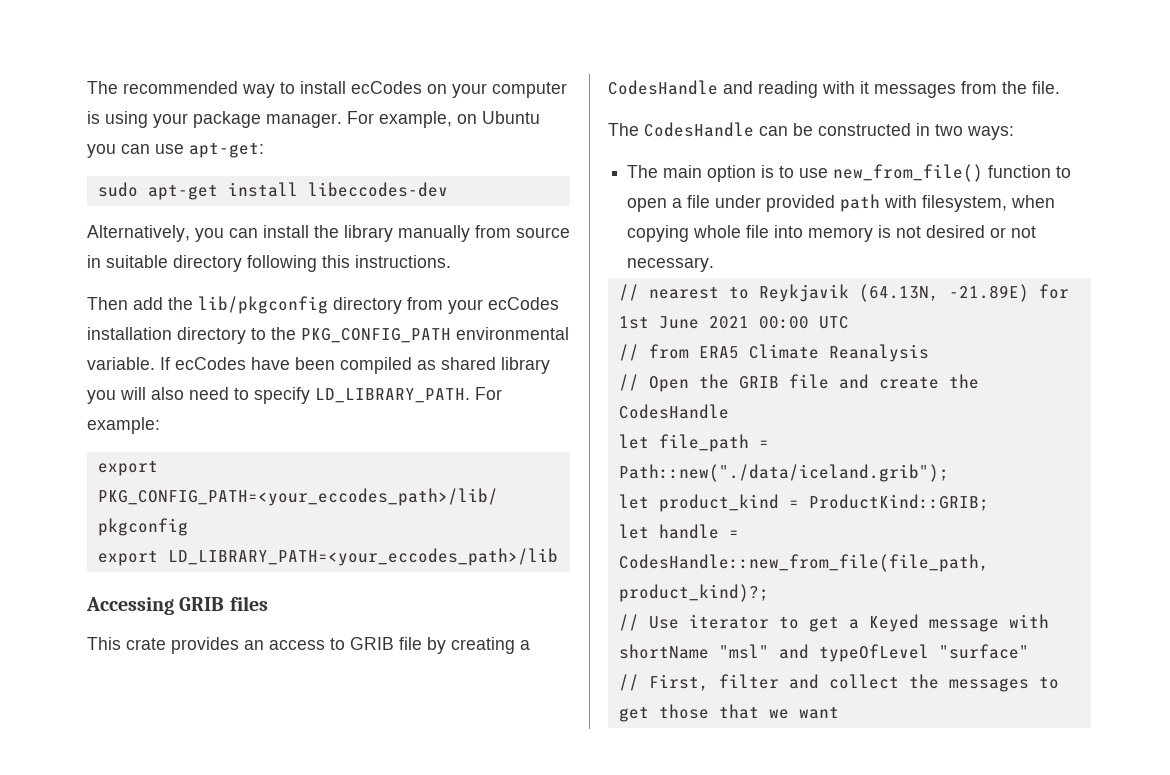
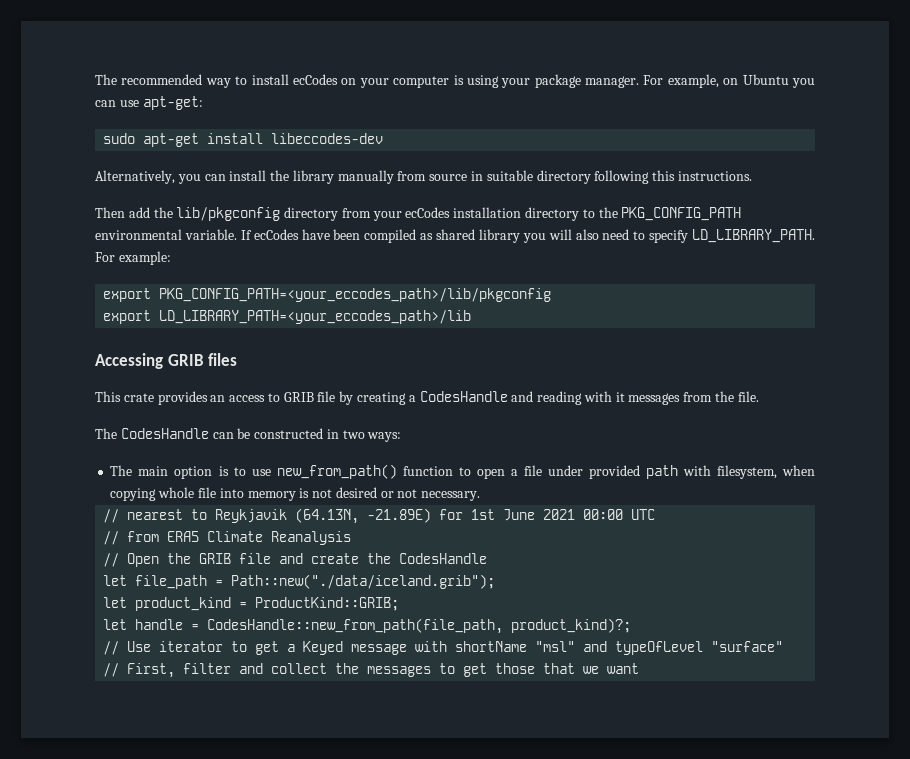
[833,164,984,182] new_from_file() -> [276,464,397,479] new_from_path()
[618,554,989,572] CodesHandle::new_from_file(file_path, -> [207,618,504,634] CodesHandle::new_from_path(file_path,

